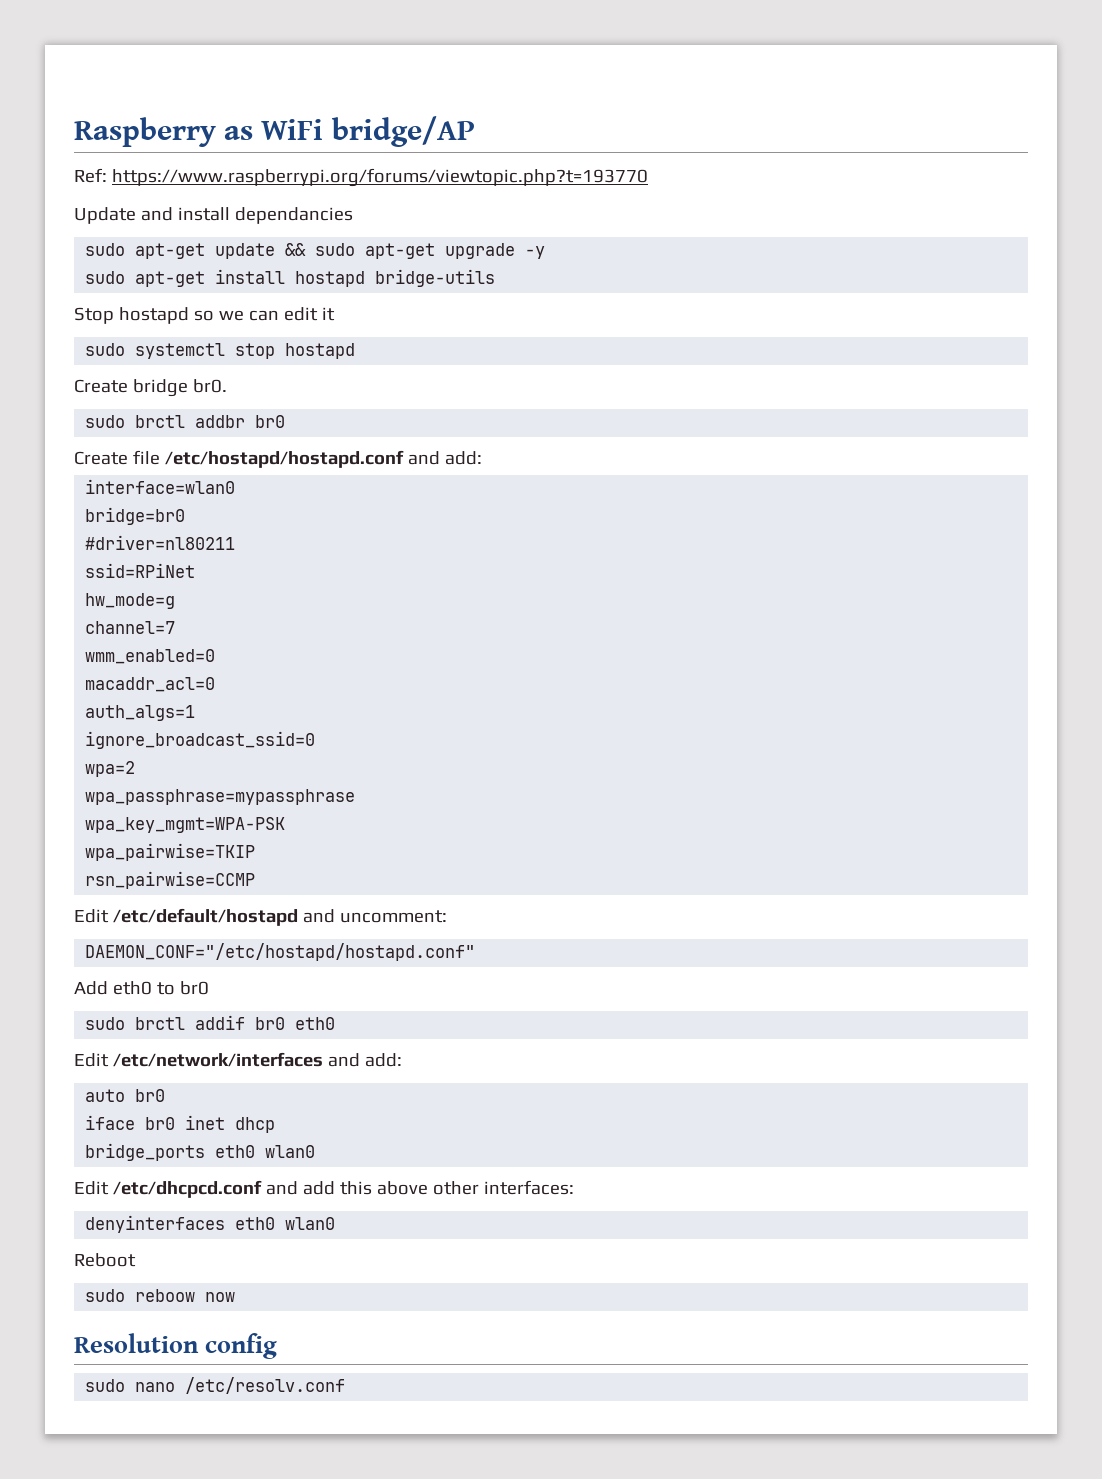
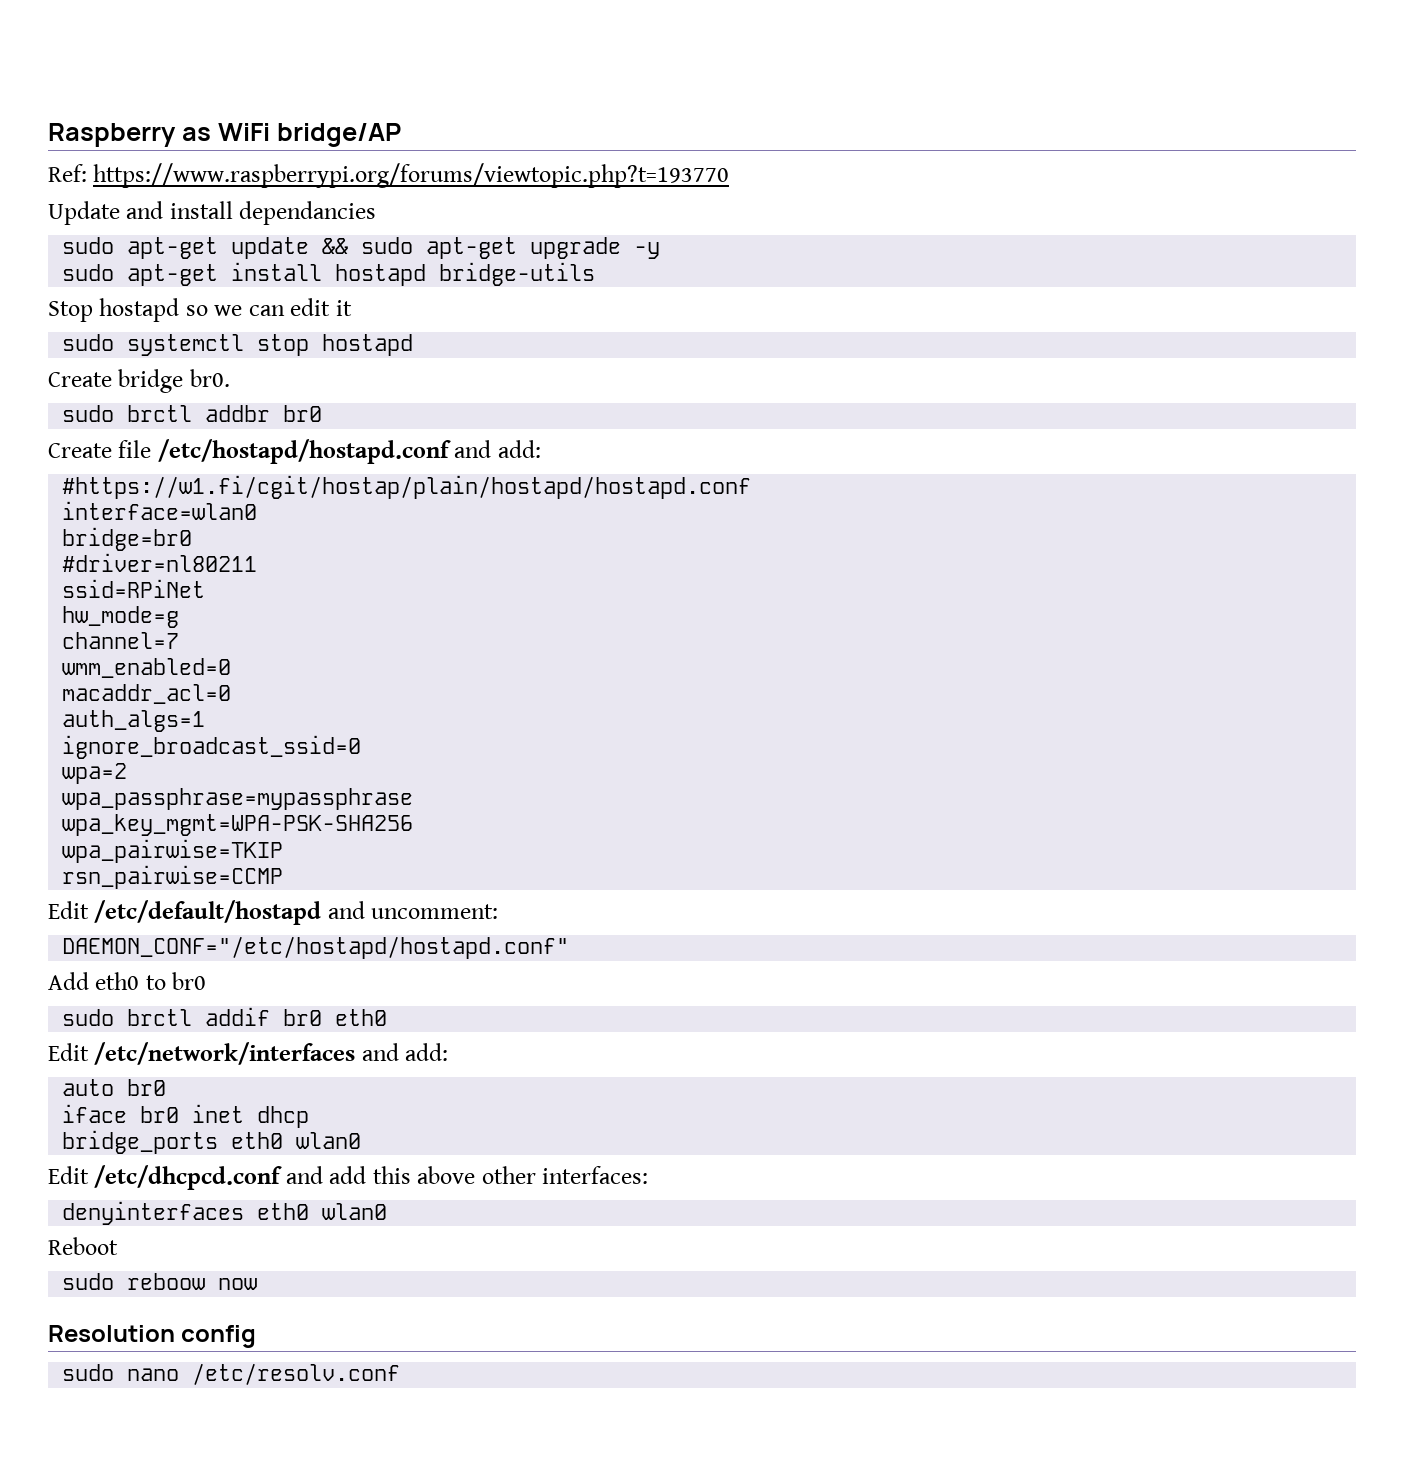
(482, 458) none -> [62,475,752,499] // #https://w1.fi/cgit/hostap/plain/hostapd/hostapd.conf
[85,817,286,833] wpa_key_mgmt=WPA-PSK -> [62,814,414,836] wpa_key_mgmt=WPA-PSK-SHA256

